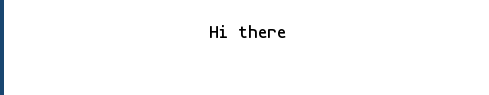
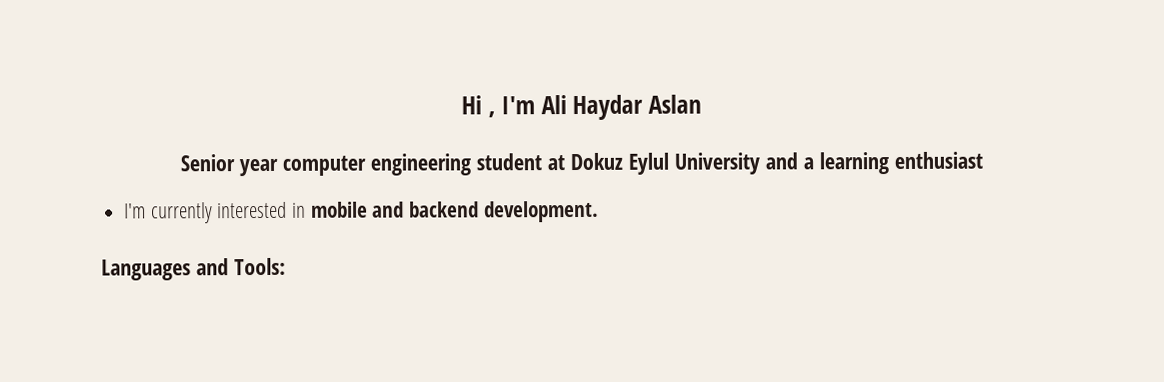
[237,25,286,38] there -> [487,94,703,121] [180,151,983,177] [124,200,599,224] [101,257,286,281] , I'm Ali Haydar Aslan // Senior year computer engineering student at Dokuz Eylul University and a learning enthusiast // I'm currently interested in mobile and backend development. // Languages and Tools:

